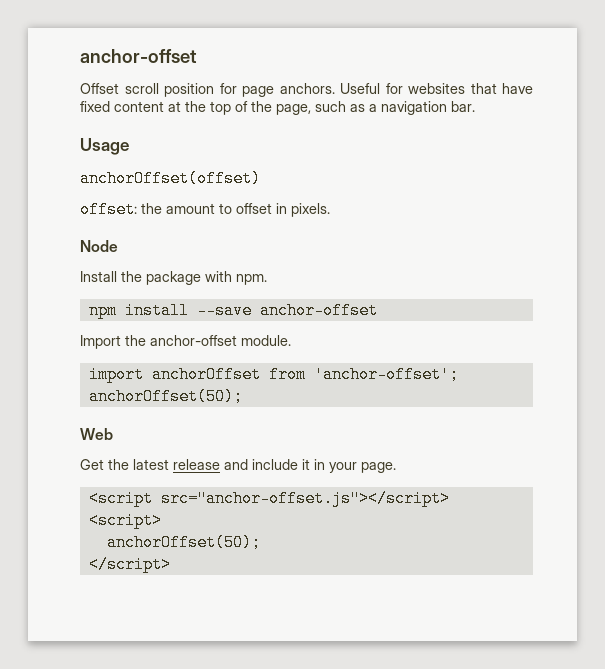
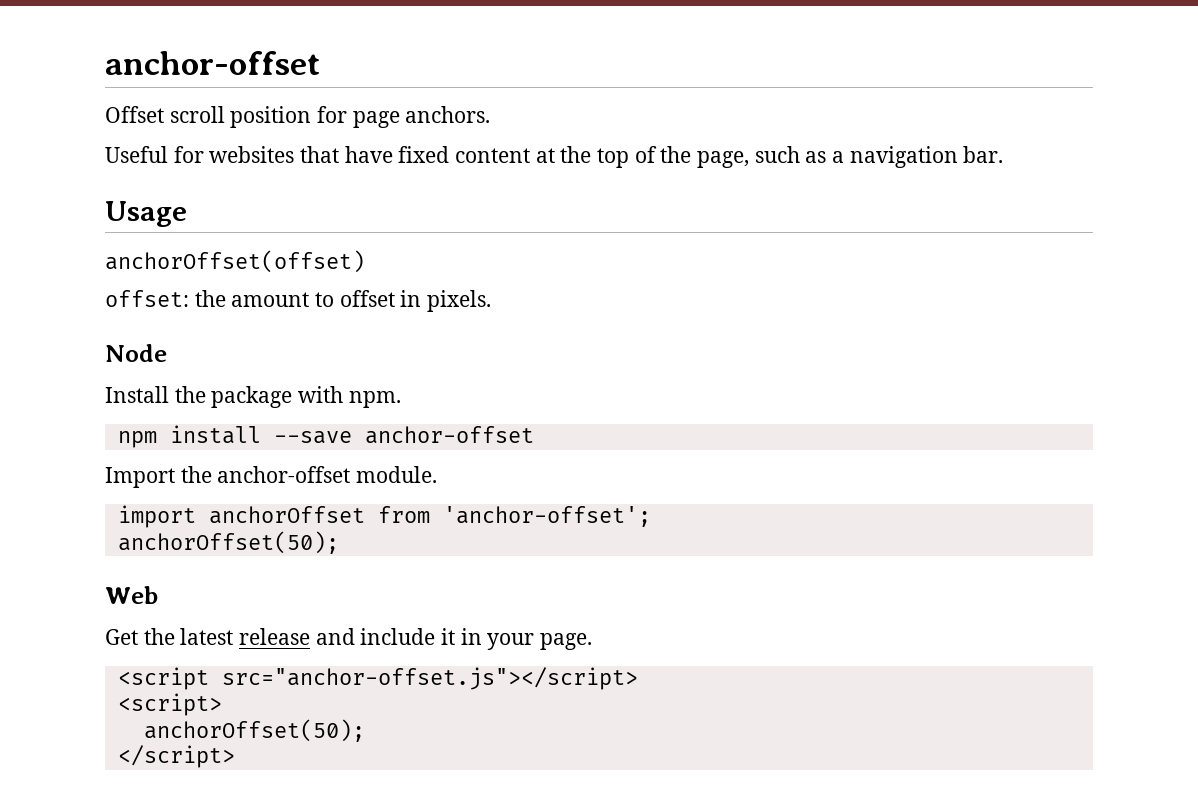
(335, 88) none -> (491, 114) //

